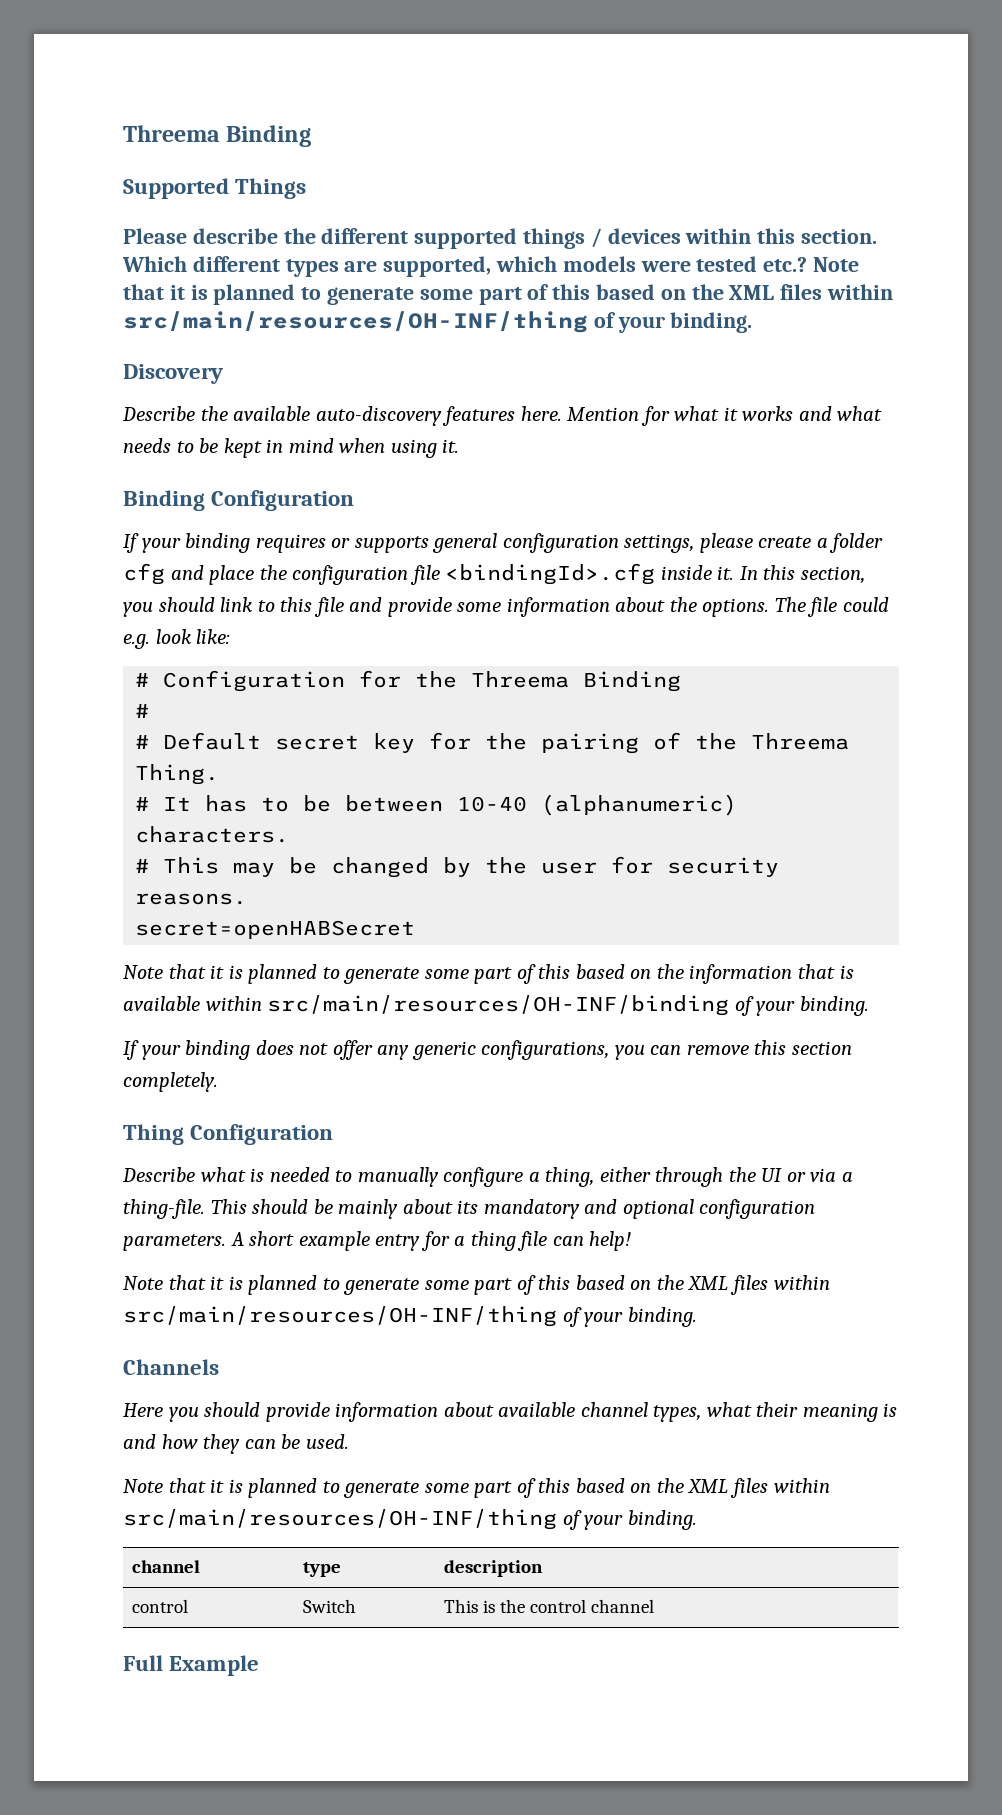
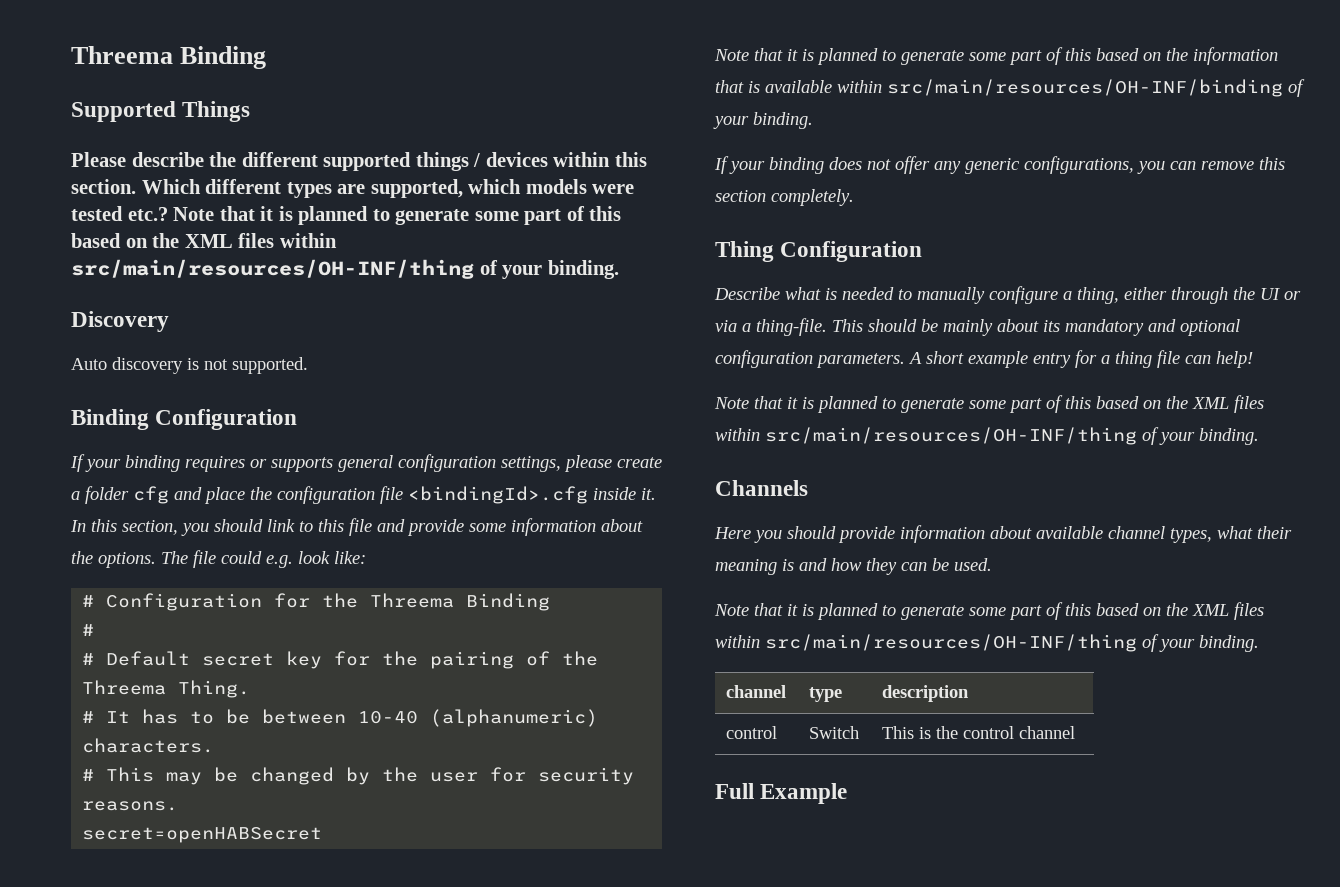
[122,406,883,426] [123,438,460,458] Describe the available auto-discovery features here. Mention for what it works and what needs to be kept in mind when using it. -> [71,357,308,374] Auto discovery is not supported.

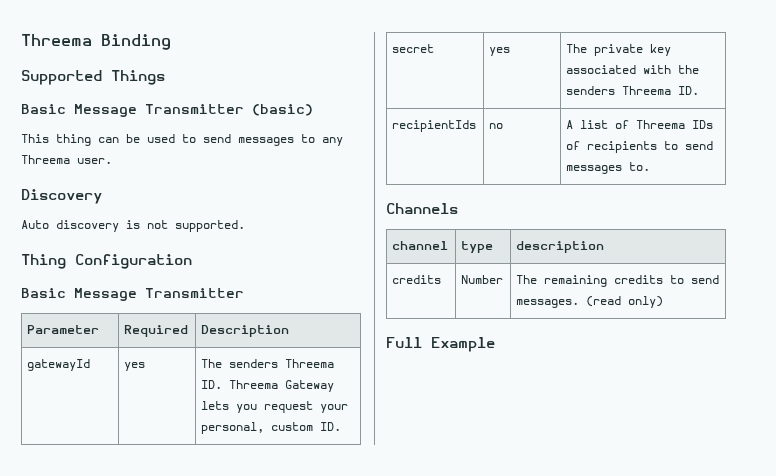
[71,152,647,171] [71,179,635,198] [71,206,622,225] [71,233,337,248] [71,259,619,279] Please describe the different supported things / devices within this section. Which different types are supported, which models were tested etc.? Note that it is planned to generate some part of this based on the XML files within src/main/resources/OH-INF/thing of your binding. -> [21,104,313,117] [21,134,343,146] [21,155,112,164] Basic Message Transmitter (basic) // This thing can be used to send messages to any Threema user.
[71,409,298,430] [70,454,662,472] [71,486,656,504] [70,518,643,536] [71,550,366,568] [82,593,551,611] [82,624,95,636] [82,651,599,669] [82,680,251,698] [82,709,599,727] [82,738,215,753] [82,767,635,785] [82,801,179,811] [82,827,323,843] [714,47,1278,65] [715,79,1305,97] [713,112,813,129] [714,156,1285,174] [715,189,854,206] [715,241,923,262] [714,286,1301,304] [715,318,1240,336] [715,350,1253,368] [714,395,1264,413] [715,427,1259,445] [715,480,808,496] [714,525,1292,543] [715,558,992,575] [714,602,1264,620] [715,634,1259,652] [726,685,787,698] [809,687,843,702] [882,685,970,702] [726,726,778,739] [809,726,860,739] [882,726,1076,739] Binding Configuration // If your binding requires or supports general configuration settings, please create a folder cfg and place the configuration file <bindingId>.cfg inside it. In this section, you should link to this file and provide some information about the options. The file could e.g. look like: // # Configuration for the Threema Binding // # // # Default secret key for the pairing of the Threema Thing. // # It has to be between 10-40 (alphanumeric) characters. // # This may be changed by the user for security reasons. // secret=openHABSecret // Note that it is planned to generate some part of this based on the information that is available within src/main/resources/OH-INF/binding of your binding. // If your binding does not offer any generic configurations, you can remove this section completely. // Thing Configuration // Describe what is needed to manually configure a thing, either through the UI or via a thing-file. This should be mainly about its mandatory and optional configuration parameters. A short example entry for a thing file can help! // Note that it is planned to generate some part of this based on the XML files within src/main/resources/OH-INF/thing of your binding. // Channels // Here you should provide information about available channel types, what their meaning is and how they can be used. // Note that it is planned to generate some part of this based on the XML files within src/main/resources/OH-INF/thing of your binding. // channel | type | description // control | Switch | This is the control channel -> [21,254,192,269] [21,288,244,301] [27,325,100,334] [124,325,189,337] [201,325,290,337] [27,359,91,371] [124,362,146,371] [201,359,335,368] [201,380,335,392] [201,401,349,413] [201,422,342,434] [392,44,435,53] [489,47,511,56] [566,44,672,56] [566,65,700,74] [566,86,700,95] [392,120,477,132] [489,123,504,129] [566,120,714,129] [566,141,714,153] [566,162,651,174] [386,203,458,214] [392,241,449,250] [461,241,494,253] [516,241,605,253] [392,275,442,284] [461,275,504,284] [516,275,720,287] [516,296,664,308] Thing Configuration // Basic Message Transmitter // Parameter | Required | Description // gatewayId | yes | The senders Threema ID. Threema Gateway lets you request your personal, custom ID. // secret | yes | The private key associated with the senders Threema ID. // recipientIds | no | A list of Threema IDs of recipients to send messages to. // Channels // channel | type | description // credits | Number | The remaining credits to send messages. (read only)

